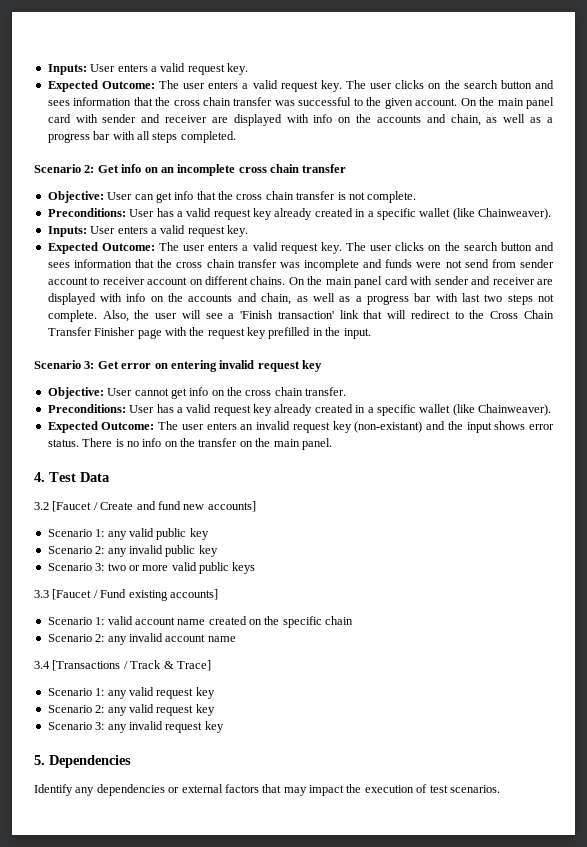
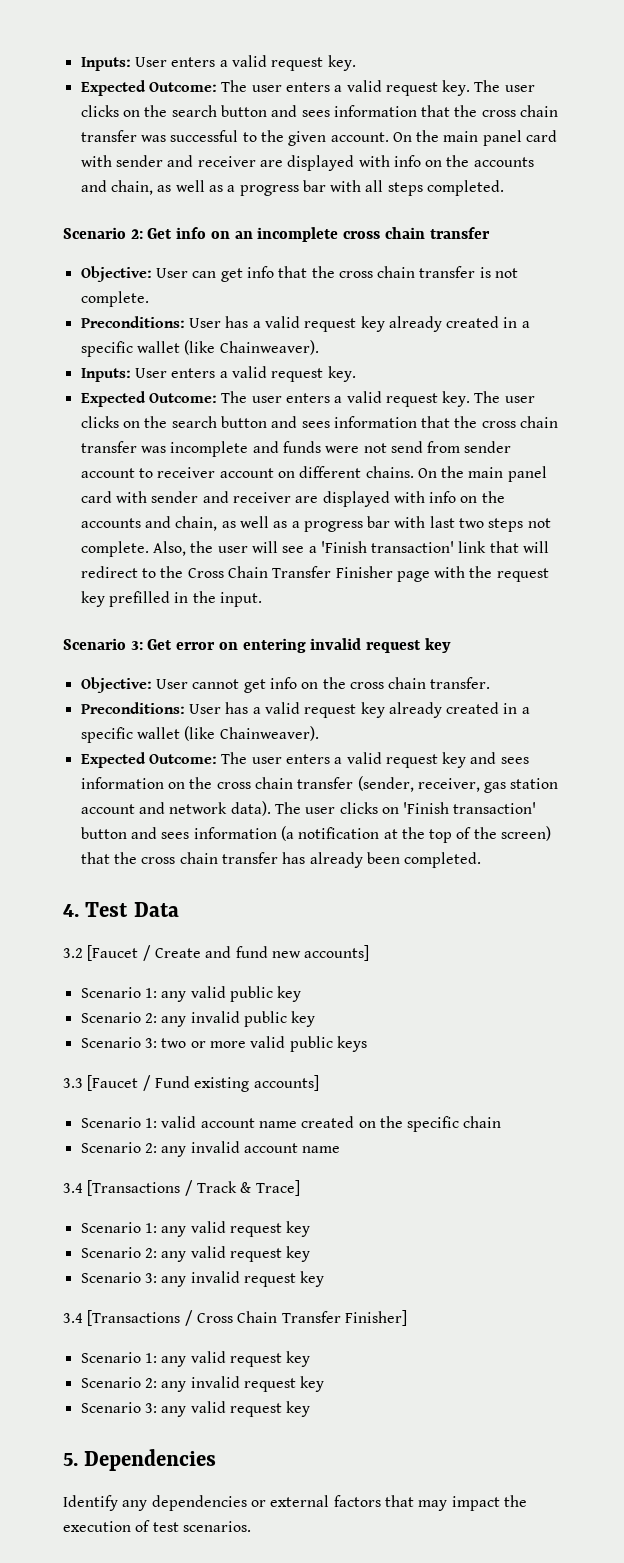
[240,421,554,433] [47,438,332,450] an invalid request key (non-existant) and the input shows error status. There is no info on the transfer on the main panel. -> [334,752,529,768] [80,776,559,793] [80,801,537,816] [80,826,552,843] [80,852,482,868] a valid request key and sees information on the cross chain transfer (sender, receiver, gas station account and network data). The user clicks on 'Finish transaction' button and sees information (a notification at the top of the screen) that the cross chain transfer has already been completed.
(224, 727) none -> [63,1310,407,1326] [80,1351,311,1367] [80,1376,325,1392] [80,1401,311,1417] // 3.4 [Transactions / Cross Chain Transfer Finisher] // Scenario 1: any valid request key // Scenario 2: any invalid request key // Scenario 3: any valid request key

